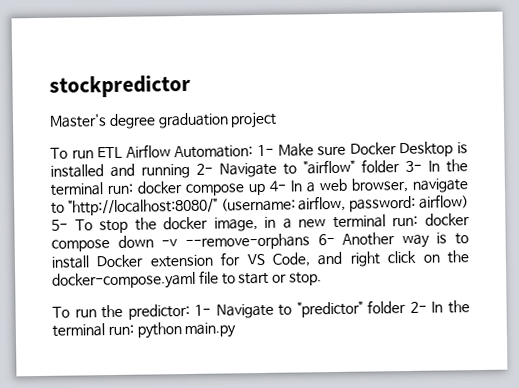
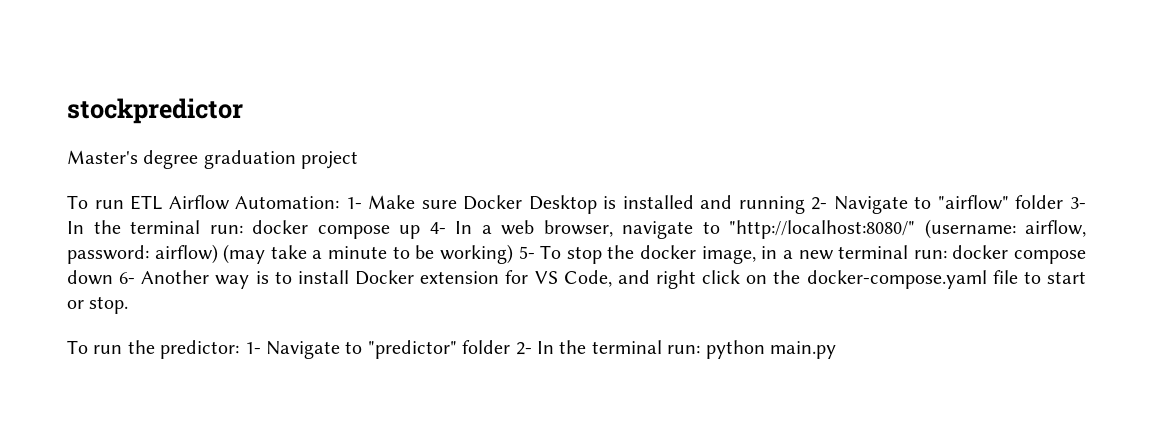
(470, 201) none -> [223,244,513,264] (may take a minute to be working)
[161,233,310,251] -v --remove-orphans -> (113, 277) none

